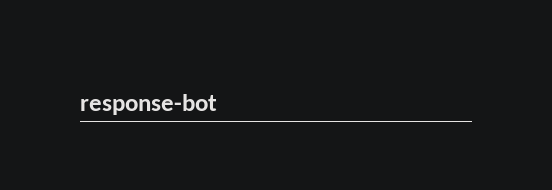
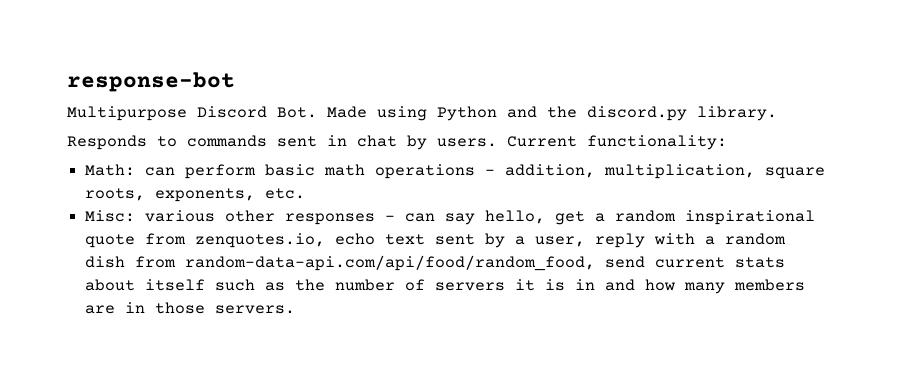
(217, 104) none -> [67,106,777,121] [67,135,727,150] [85,164,826,179] [85,188,306,202] [85,210,816,225] [85,233,787,248] [85,255,786,271] [85,279,806,294] [85,302,296,314] // Multipurpose Discord Bot. Made using Python and the discord.py library. // Responds to commands sent in chat by users. Current functionality: // Math: can perform basic math operations - addition, multiplication, square roots, exponents, etc. // Misc: various other responses - can say hello, get a random inspirational quote from zenquotes.io, echo text sent by a user, reply with a random dish from random-data-api.com/api/food/random_food, send current stats about itself such as the number of servers it is in and how many members are in those servers.

